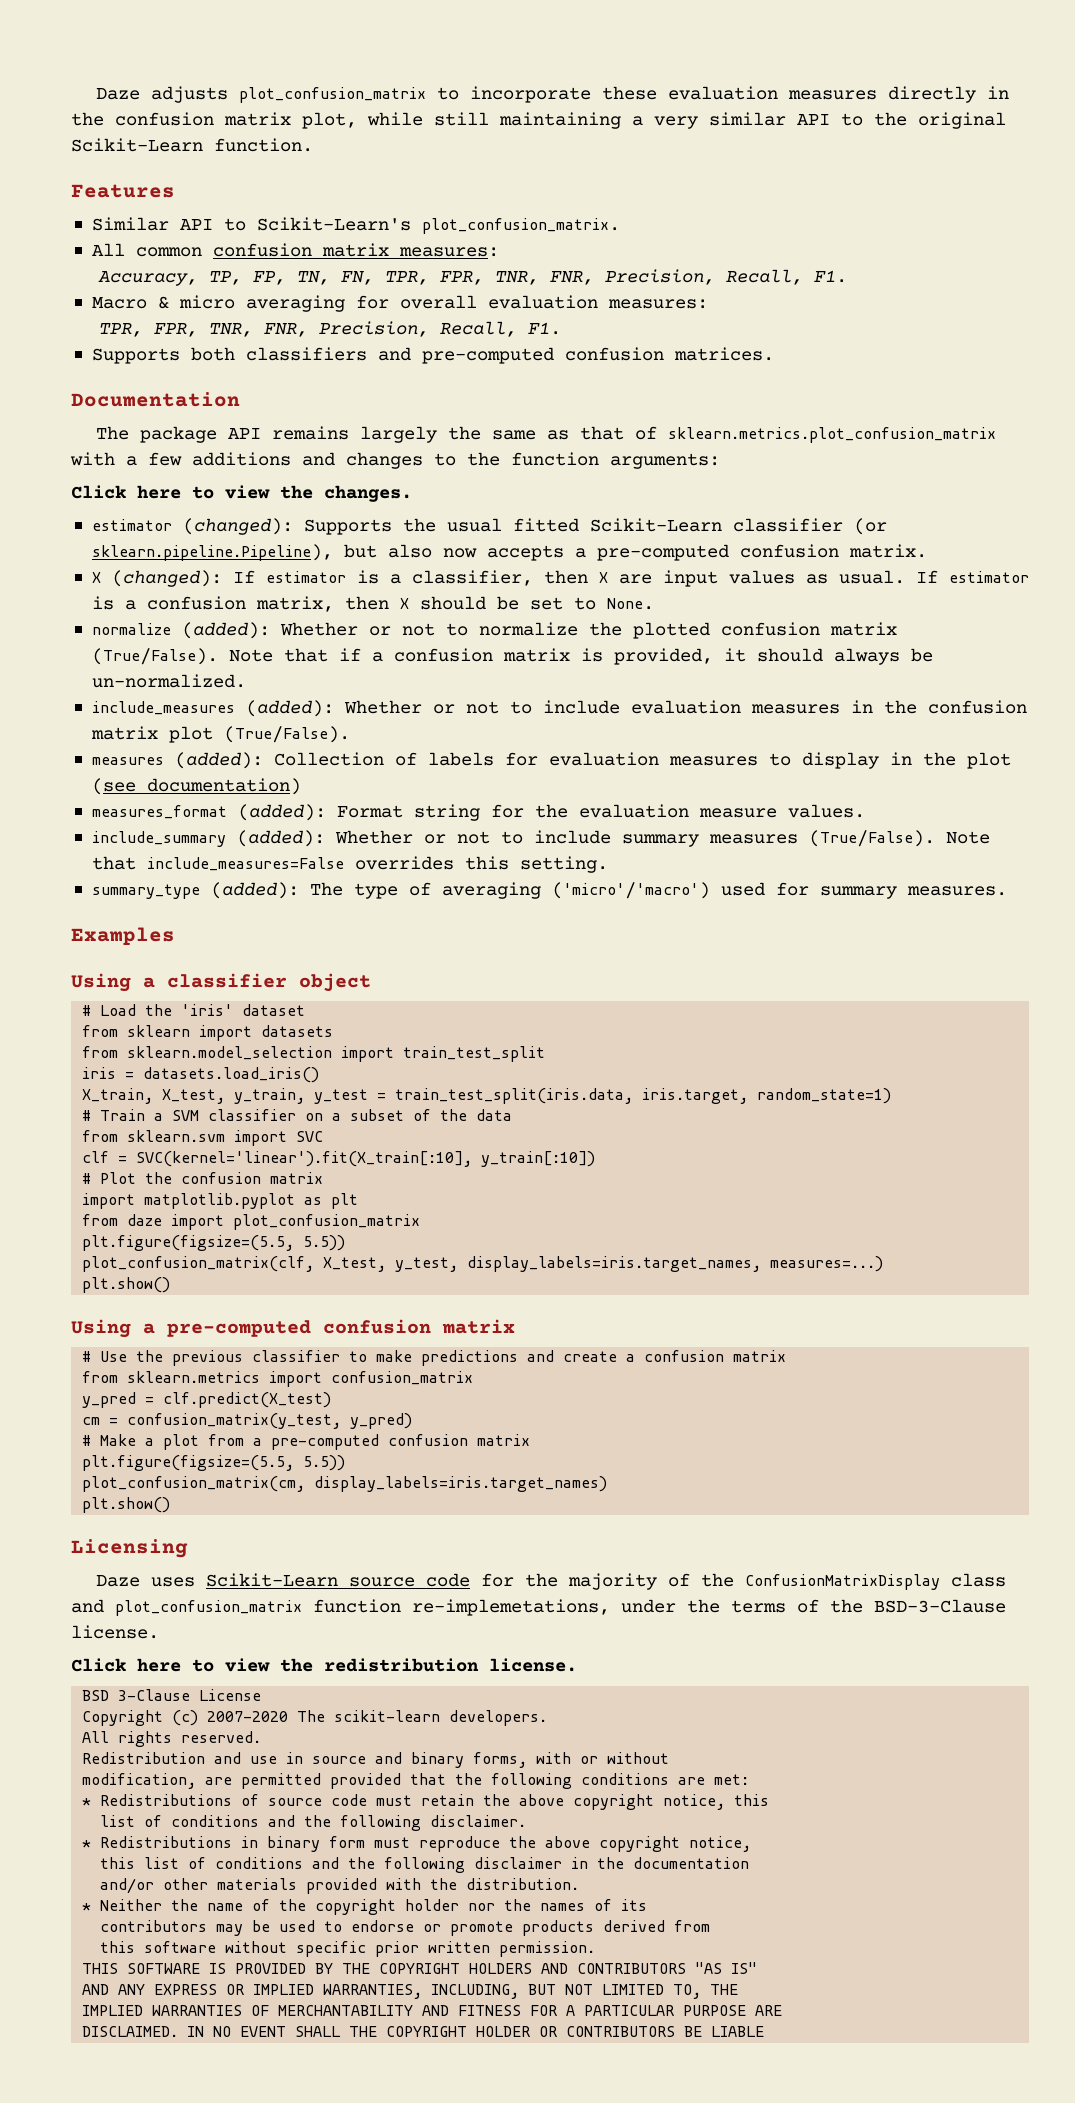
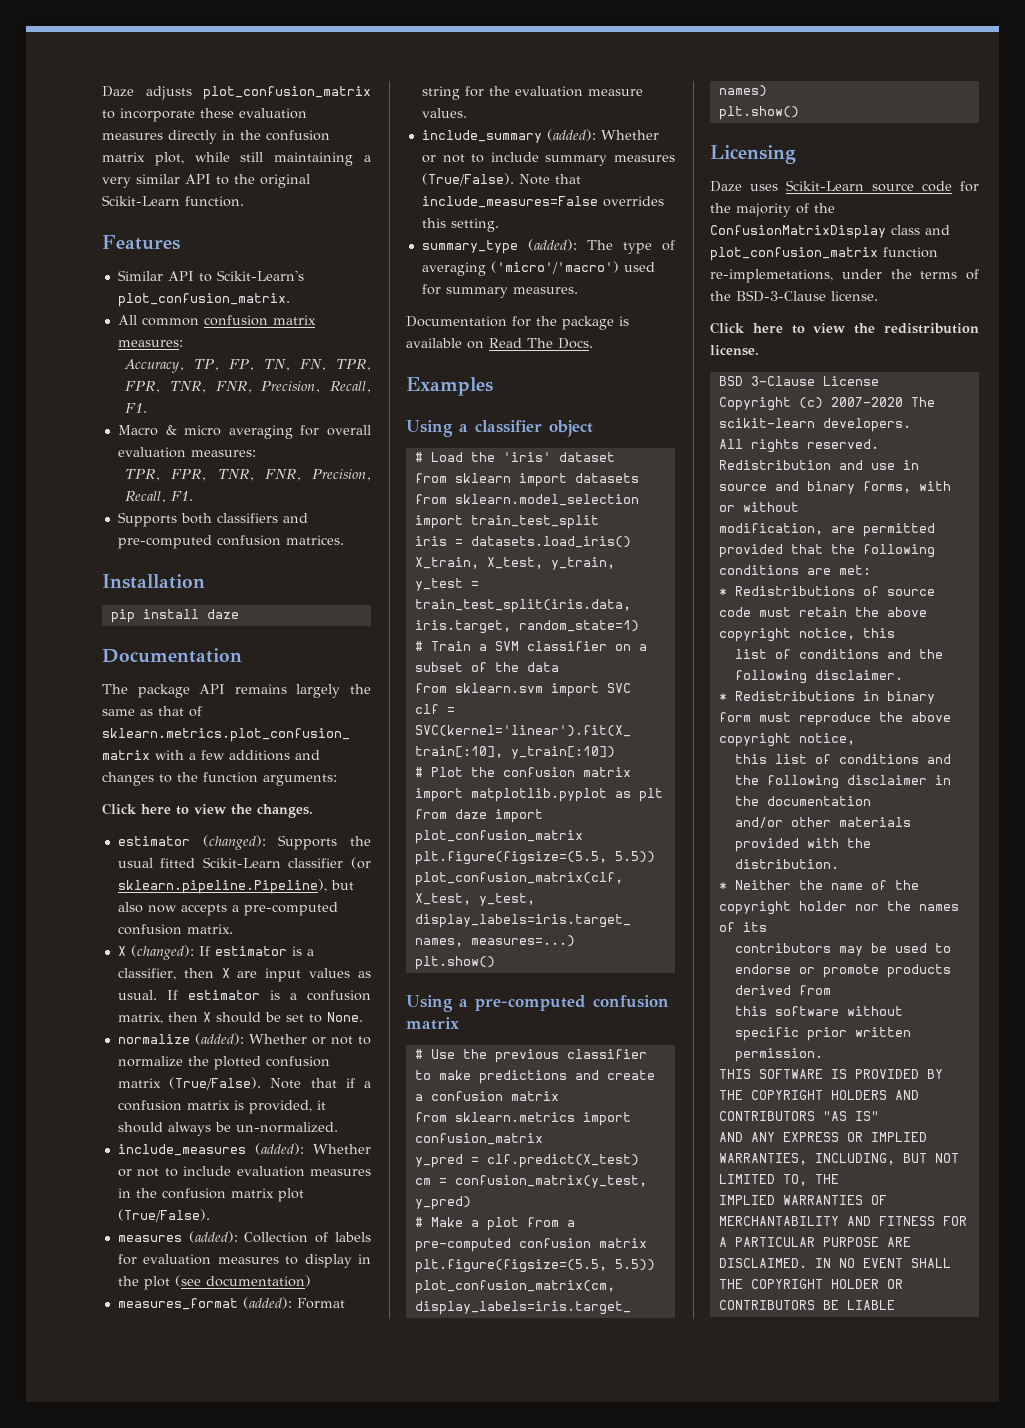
(774, 354) none -> [102,574,205,589] [110,609,239,623] // Installation // pip install daze
(1007, 891) none -> [406,316,629,330] [406,338,593,349] // Documentation for the package is available on Read The Docs.

